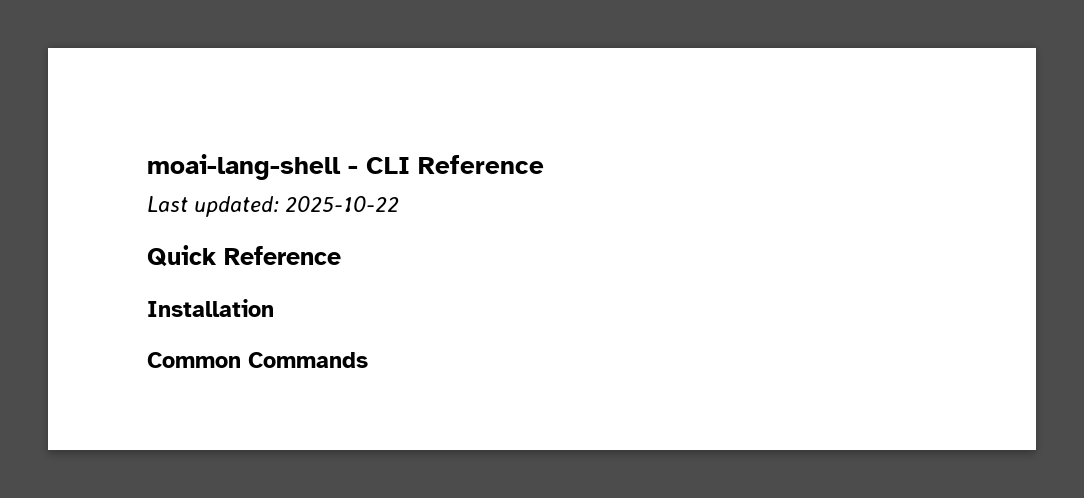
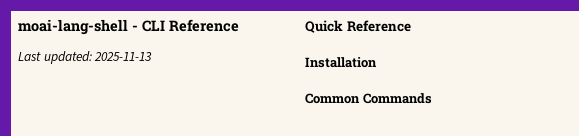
[285,196,399,212] 2025-10-22 -> [94,52,153,61] 2025-11-13

